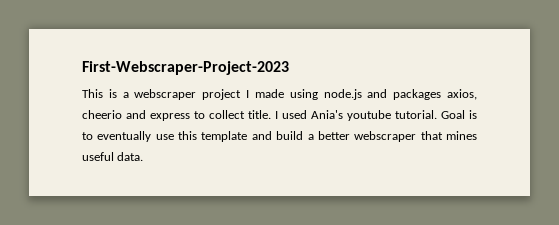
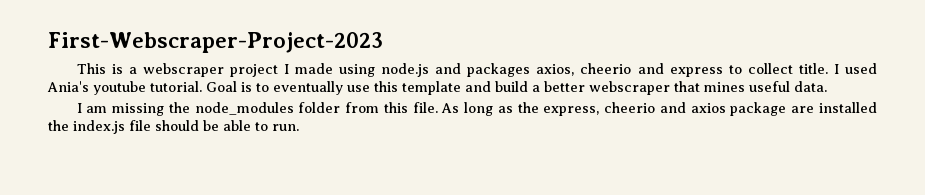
(144, 156) none -> [76,102,878,116] [48,120,299,134] // I am missing the node_modules folder from this file. As long as the express, cheerio and axios package are installed the index.js file should be able to run.

